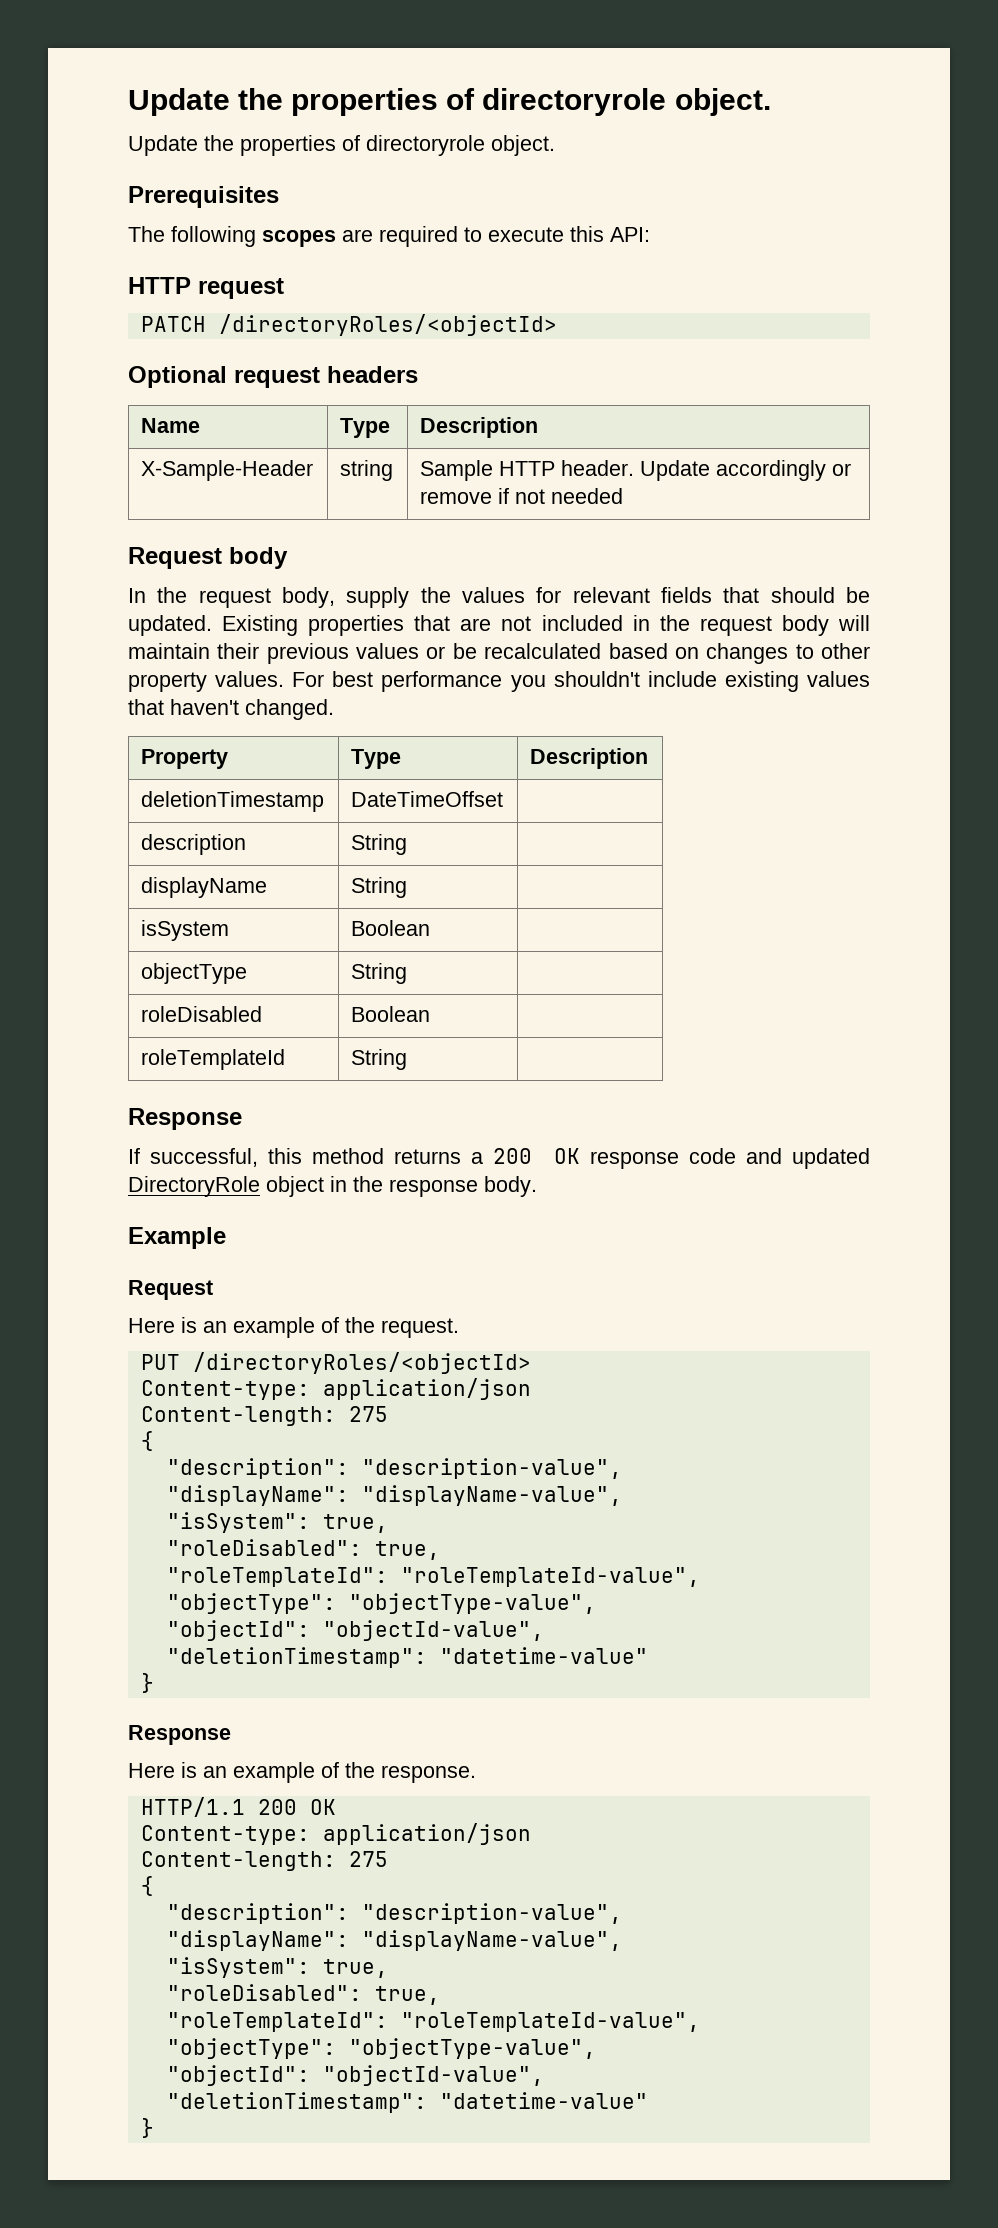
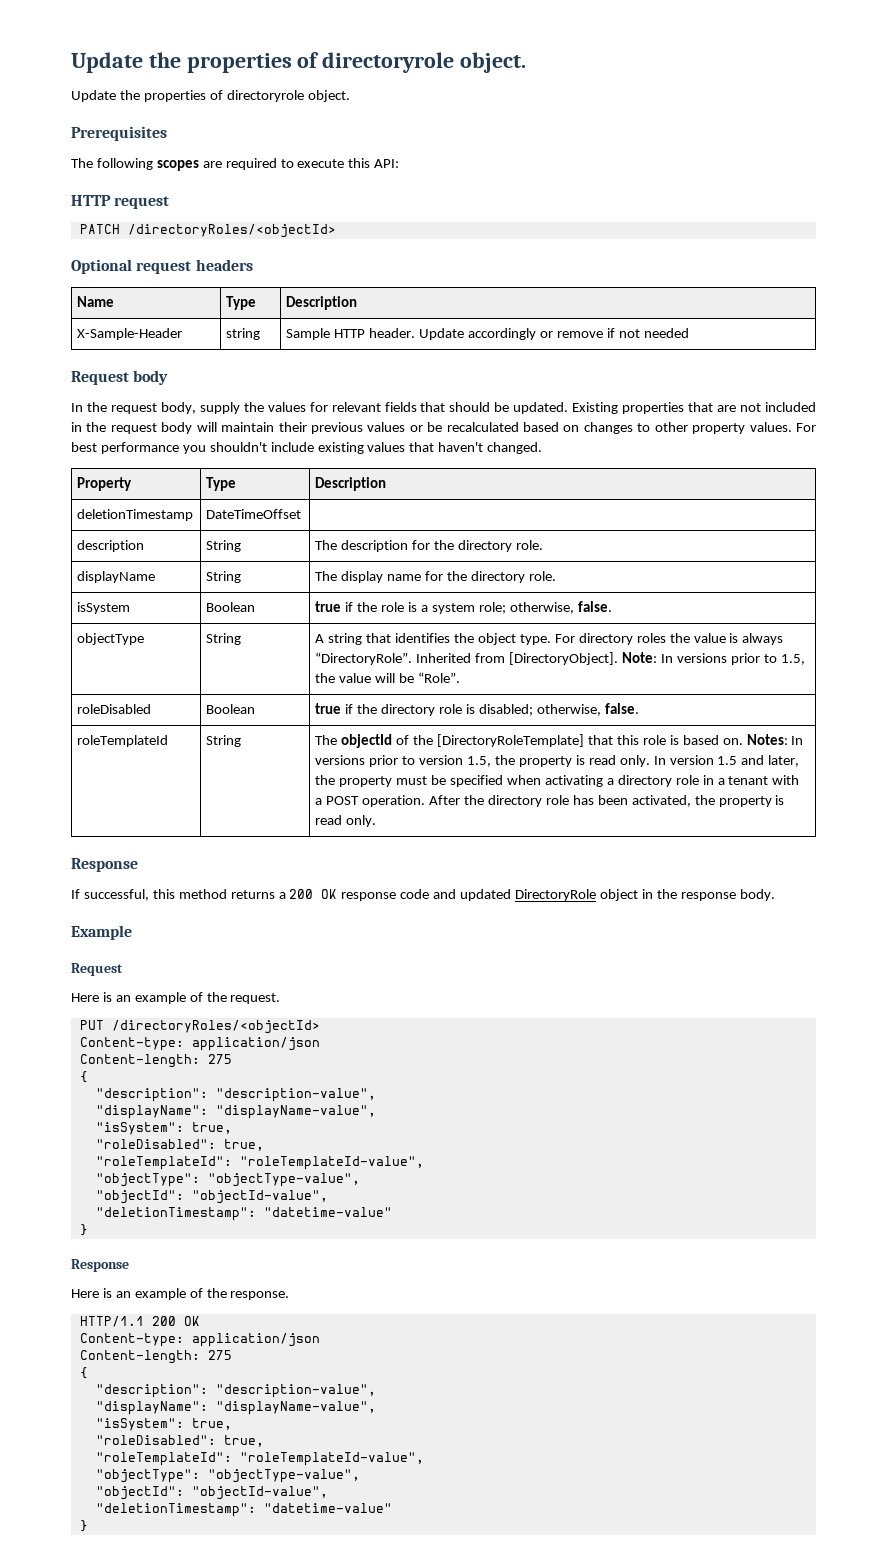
[141,877,268,898] [351,877,408,898] [141,920,230,941] [351,920,431,936] [141,963,248,984] [351,963,408,984] [141,1006,263,1022] [351,1006,431,1022] [141,1049,286,1070] [351,1049,408,1070] // displayName | String | // isSystem | Boolean | // objectType | String | // roleDisabled | Boolean | // roleTemplateId | String | -> [315,540,544,552] [77,571,156,583] [206,571,242,583] [315,571,556,583] [77,602,131,614] [206,602,256,612] [315,601,612,614] [77,633,145,645] [206,633,242,645] [315,633,784,645] [315,652,805,665] [315,672,461,683] [77,704,152,714] [206,704,256,714] [315,703,639,716] [77,735,169,747] [206,735,242,747] [315,734,804,748] [315,755,800,767] [315,775,800,787] [315,795,785,807] [315,815,377,827] The description for the directory role. // displayName | String | The display name for the directory role. // isSystem | Boolean | true if the role is a system role; otherwise, false. // objectType | String | A string that identifies the object type. For directory roles the value is always “DirectoryRole”. Inherited from [DirectoryObject]. Note: In versions prior to 1.5, the value will be “Role”. // roleDisabled | Boolean | true if the directory role is disabled; otherwise, false. // roleTemplateId | String | The objectId of the [DirectoryRoleTemplate] that this role is based on. Notes: In versions prior to version 1.5, the property is read only. In version 1.5 and later, the property must be specified when activating a directory role in a tenant with a POST operation. After the directory role has been activated, the property is read only.

